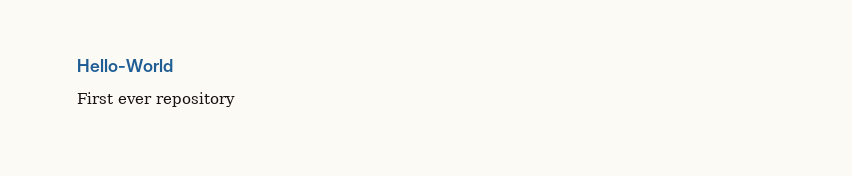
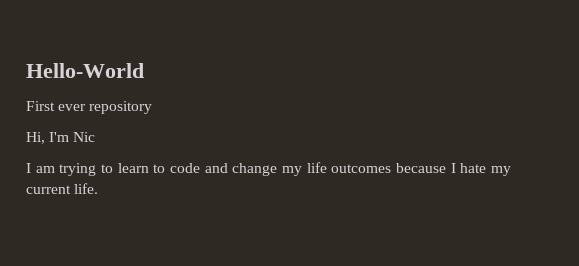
(235, 99) none -> [26,132,96,144] [26,162,512,176] [26,183,99,194] // Hi, I'm Nic // I am trying to learn to code and change my life outcomes because I hate my current life.

